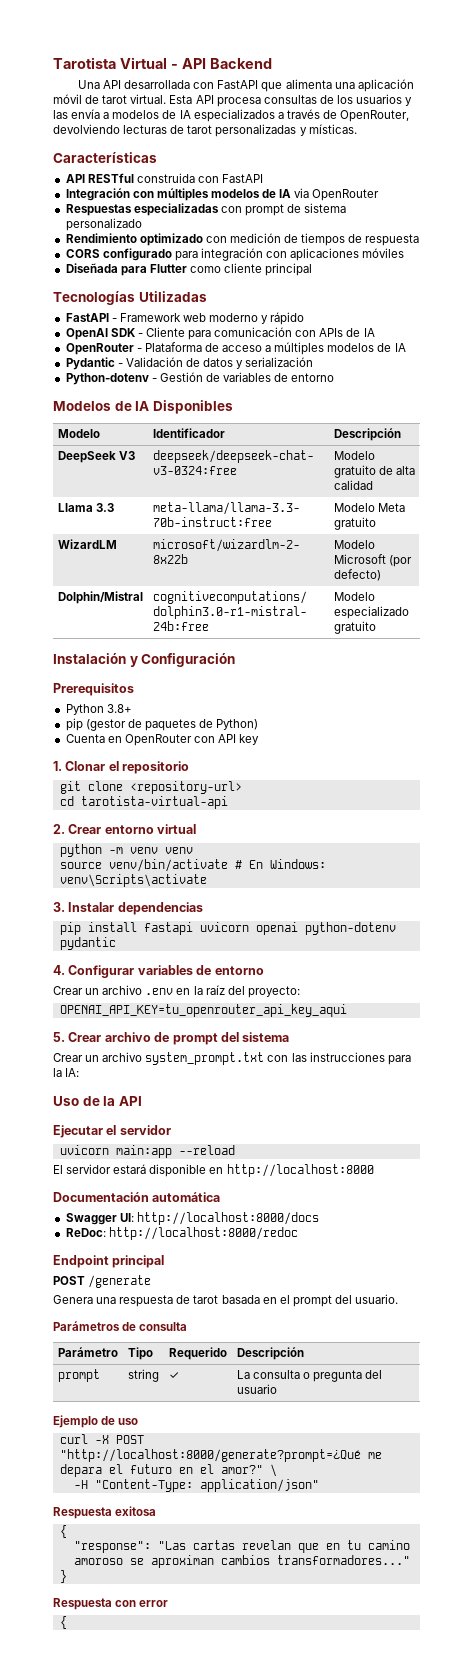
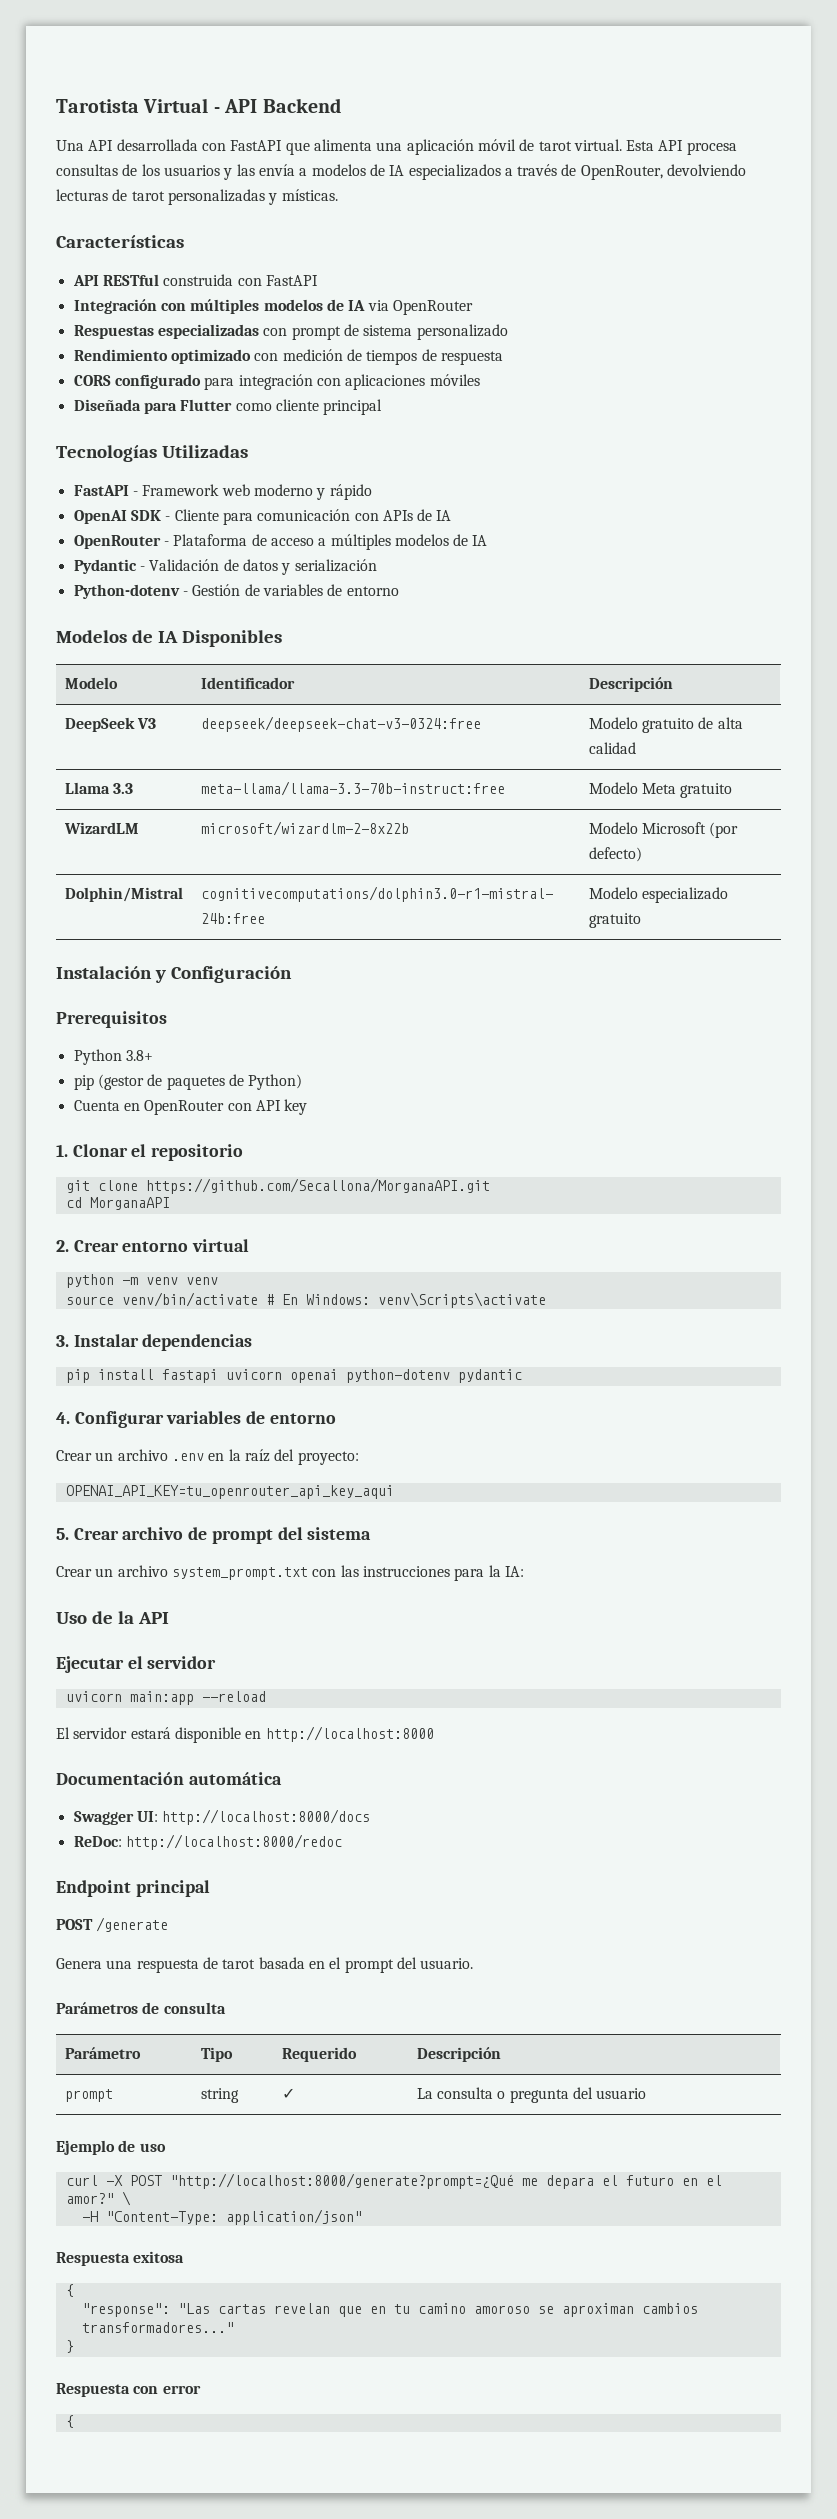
[129,781,242,794] <repository-url> -> [145,1178,490,1194] https://github.com/Secallona/MorganaAPI.git
[80,796,228,809] tarotista-virtual-api -> [89,1197,170,1210] MorganaAPI

